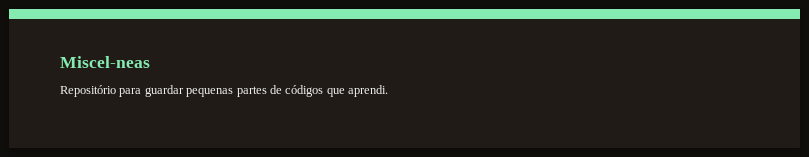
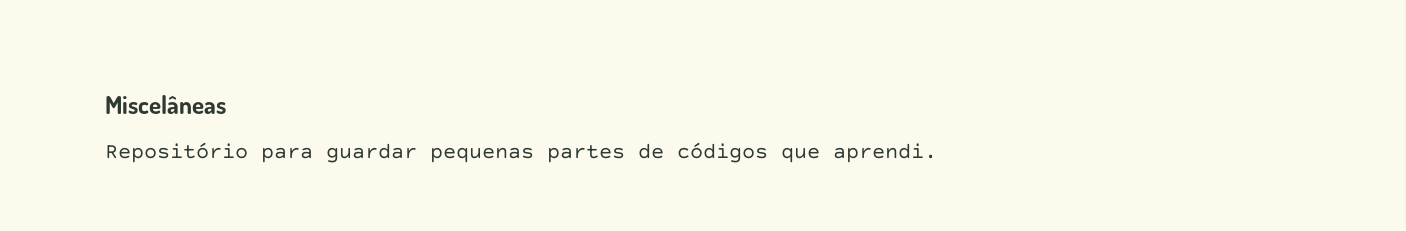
[60,56,150,68] Miscel-neas -> [105,95,226,114] Miscelâneas

